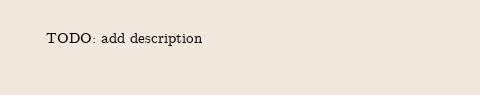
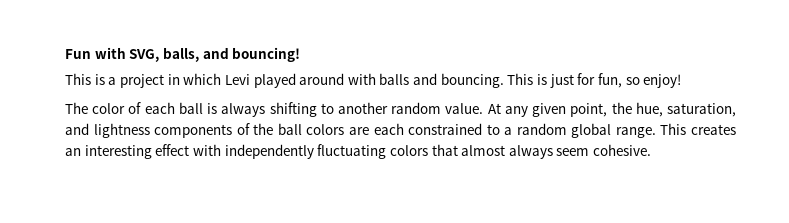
[46,33,203,46] TODO: add description -> [65,47,301,62] [65,73,682,88] [65,102,736,117] [65,123,736,138] [65,144,652,159] Fun with SVG, balls, and bouncing! // This is a project in which Levi played around with balls and bouncing. This is just for fun, so enjoy! // The color of each ball is always shifting to another random value. At any given point, the hue, saturation, and lightness components of the ball colors are each constrained to a random global range. This creates an interesting effect with independently fluctuating colors that almost always seem cohesive.

